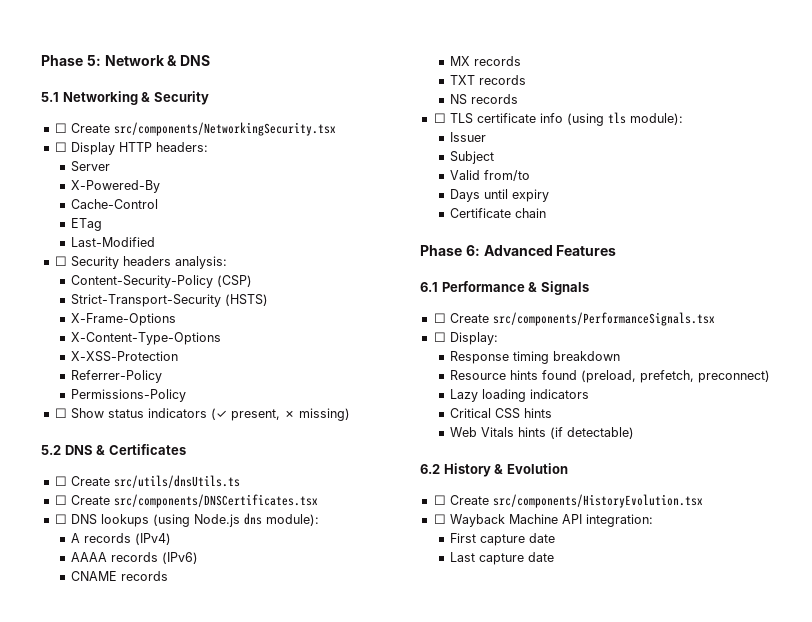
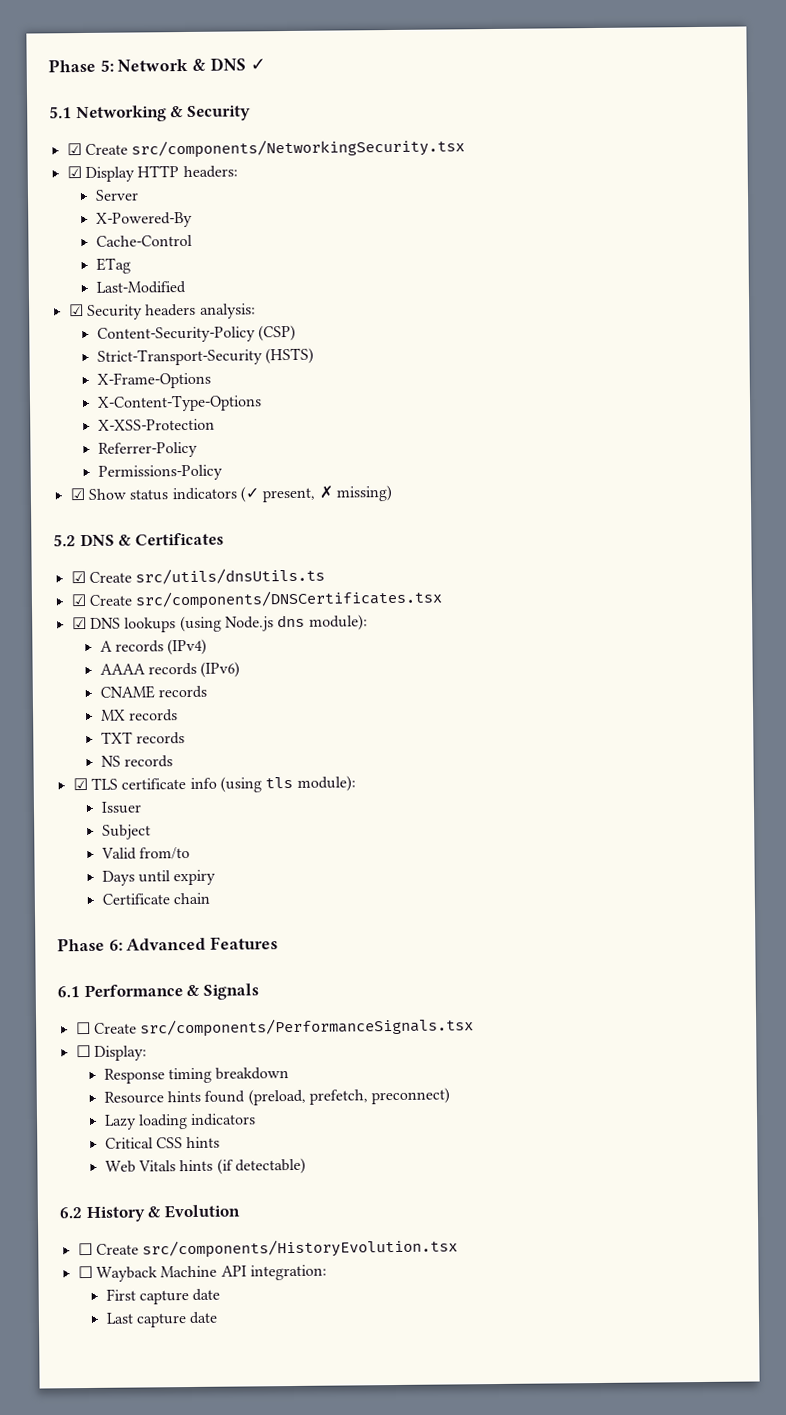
(211, 60) none -> [249,58,266,71] ✓
[54,123,67,133] ☐ -> [66,143,82,156] ☑
[54,142,67,152] ☐ -> [66,166,82,179] ☑
[54,256,67,266] ☐ -> [68,304,84,317] ☑
[54,408,67,418] ☐ -> [69,488,85,501] ☑
[54,476,67,486] ☐ -> [70,570,86,584] ☑
[54,495,67,505] ☐ -> [70,593,86,607] ☑
[54,514,67,524] ☐ -> [71,616,87,630] ☑
[433,113,446,123] ☐ -> [72,777,88,791] ☑

